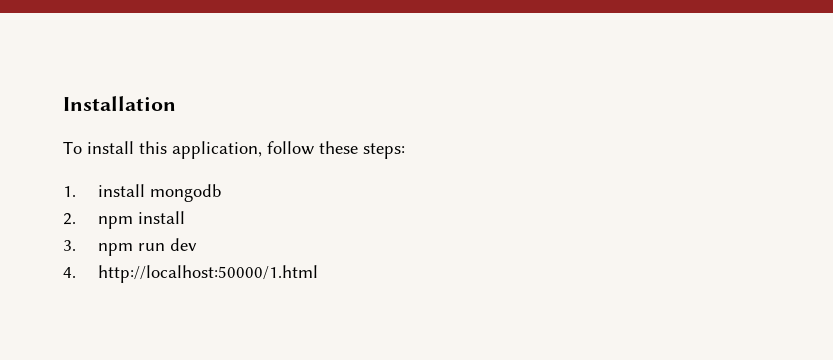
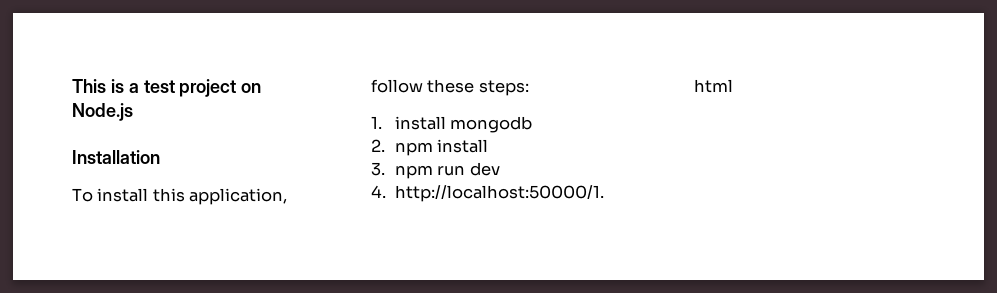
(63, 103) none -> [72,79,262,97] [72,103,133,121] This is a test project on Node.js //

